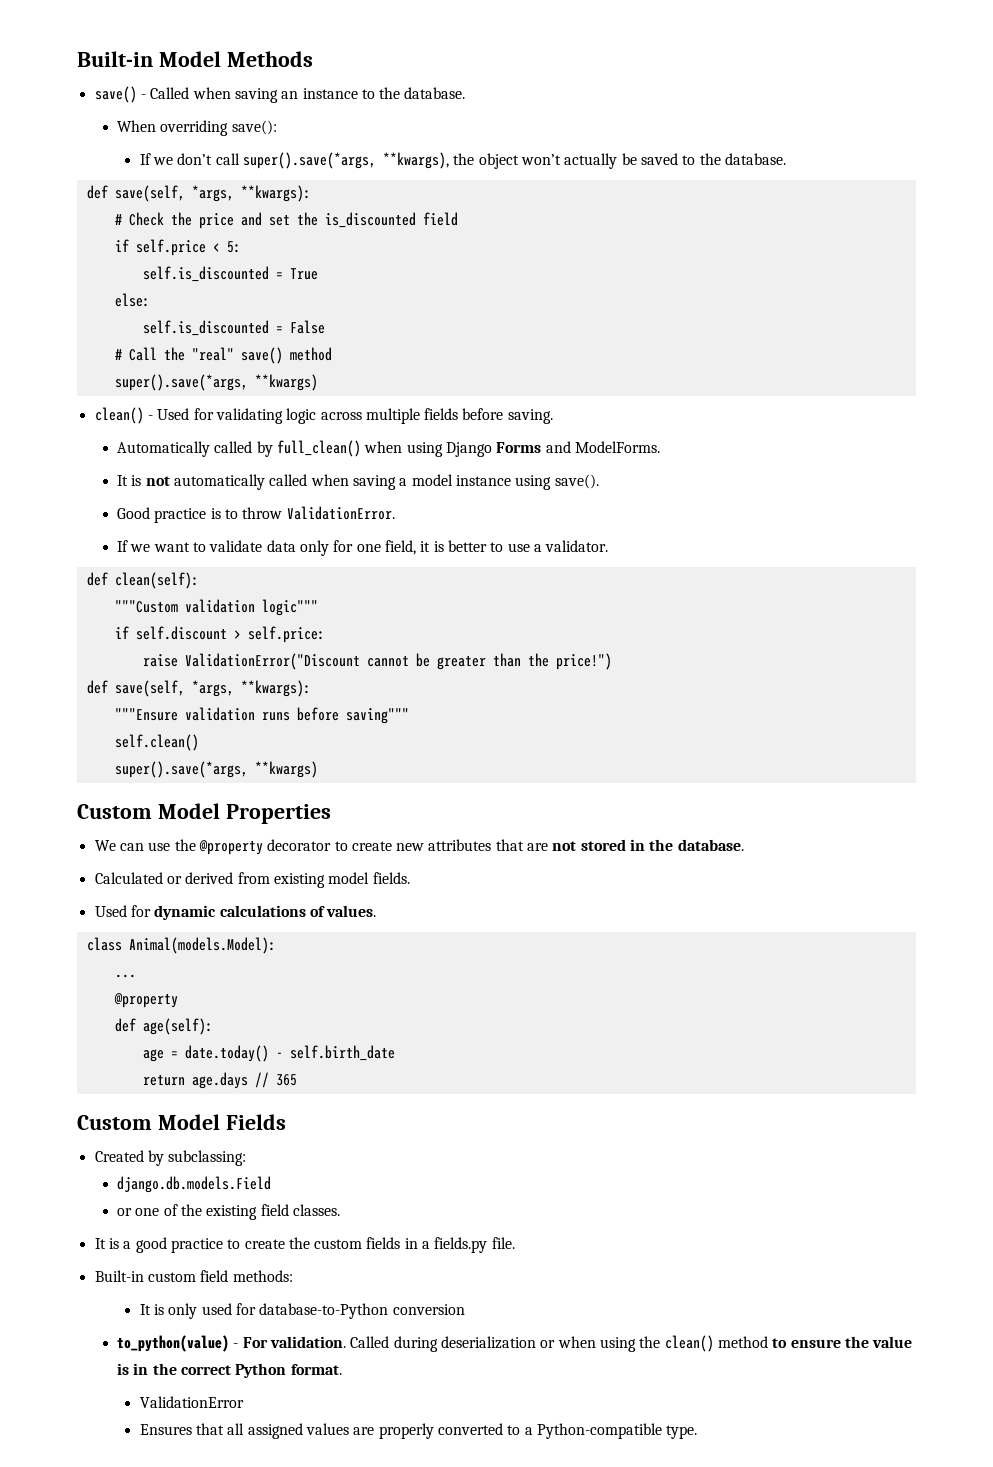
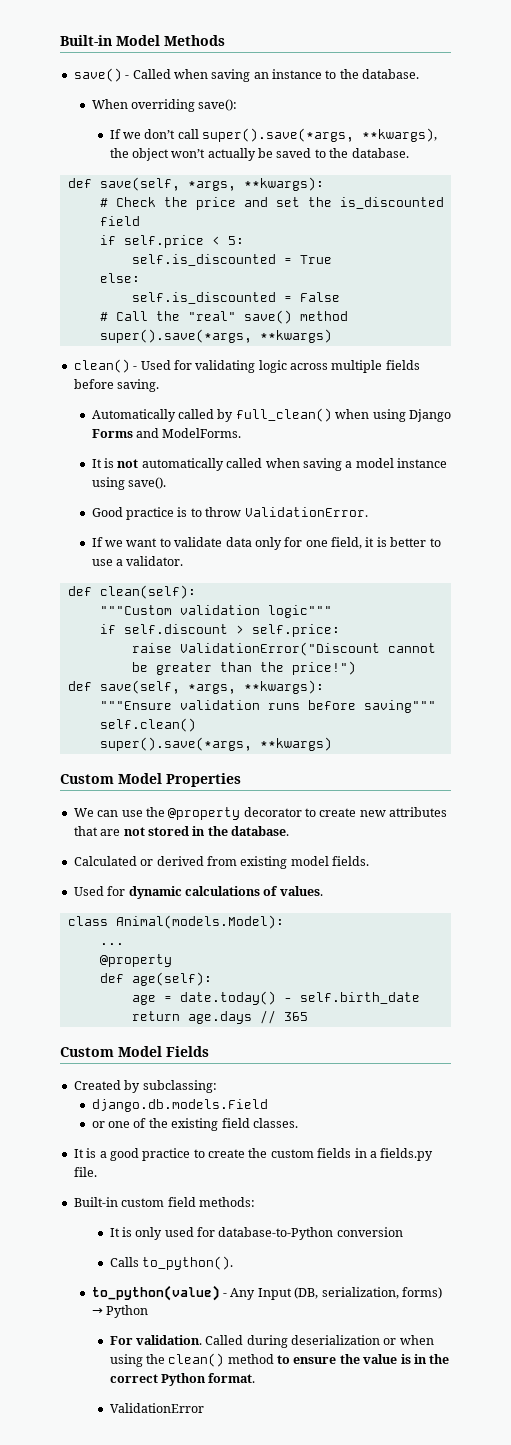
(465, 1309) none -> [109,1256,233,1270] // Calls to_python().
(239, 1345) none -> [230,1287,442,1300] [91,1305,149,1318] Any Input (DB, serialization, forms) → Python //
[139,1423,698,1439] // Ensures that all assigned values are properly converted to a Python-compatible type. -> (204, 1408) none

